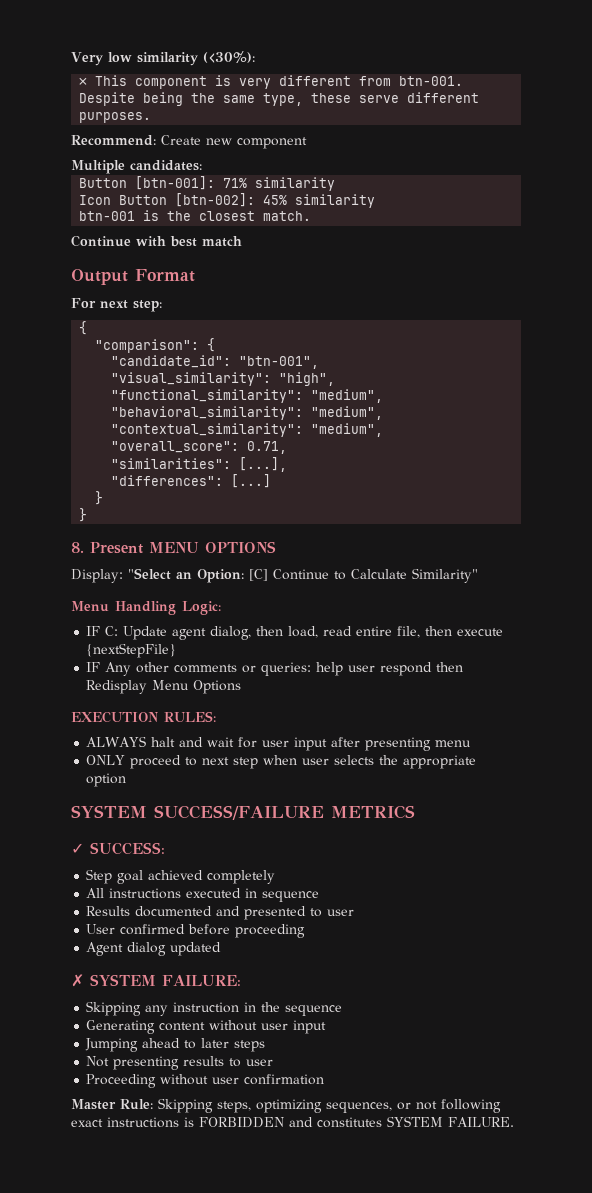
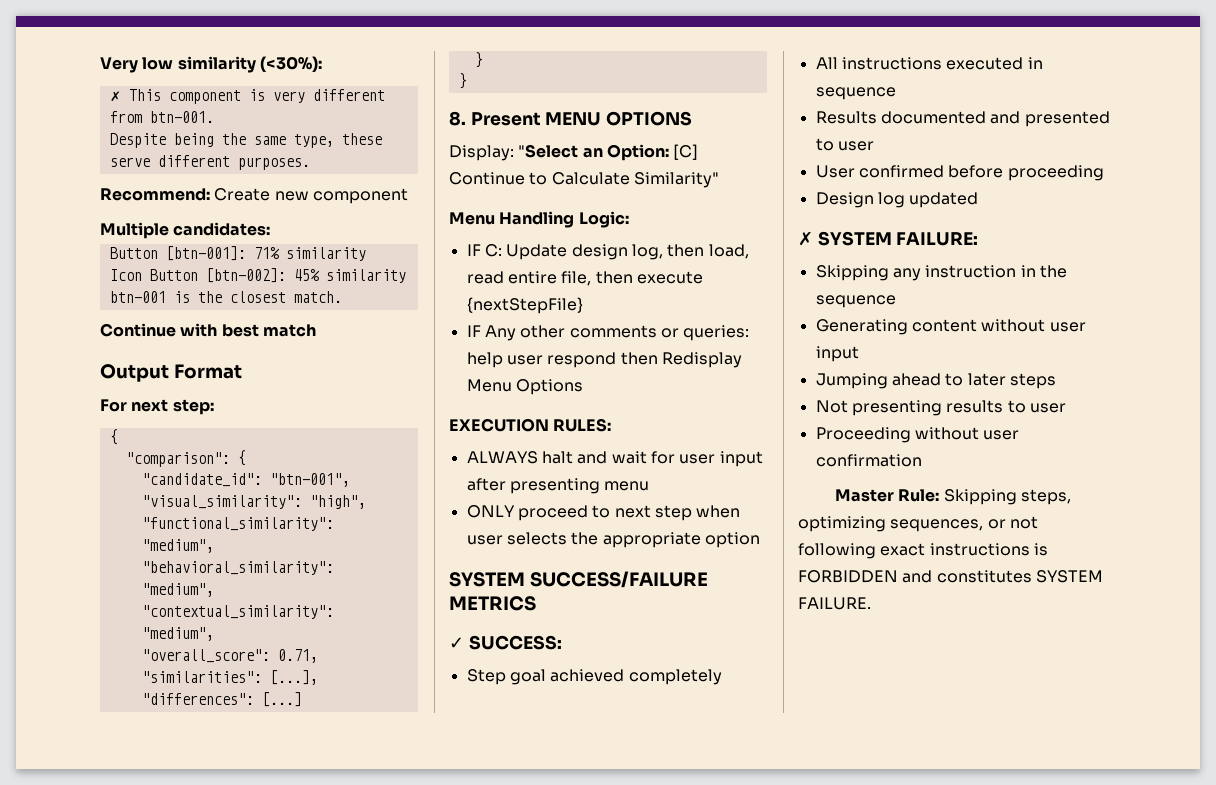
[172,626,252,640] agent dialog, -> [571,244,663,260] design log,
[86,942,167,956] Agent dialog -> [815,192,905,208] Design log

